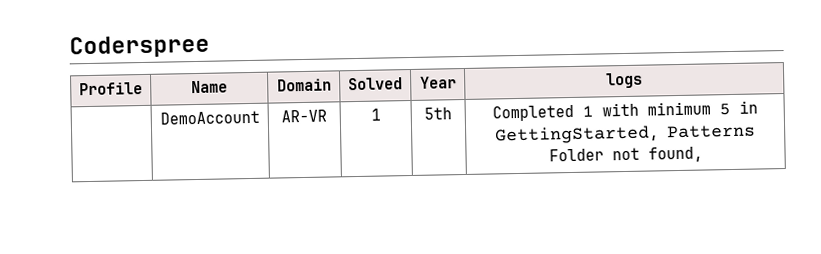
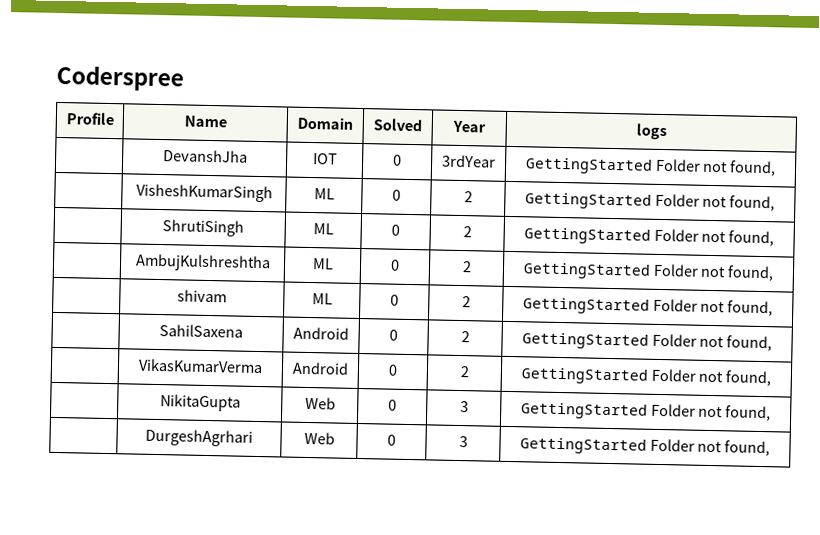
[159,110,260,125] [281,109,327,123] [370,108,381,121] [424,107,452,120] [491,100,758,122] [495,124,756,145] DemoAccount | AR-VR | 1 | 5th | Completed 1 with minimum 5 in GettingStarted, Patterns -> [162,149,248,163] [312,153,338,165] [393,154,402,166] [442,154,496,168] [524,157,777,177] [135,183,273,203] [313,188,335,200] [392,189,401,201] [463,191,473,203] [524,192,776,212] [162,219,244,237] [312,223,334,235] [391,224,400,236] [462,226,472,238] [523,227,775,247] [134,253,271,273] [311,258,334,270] [390,259,400,271] [461,261,472,273] [522,262,775,282] [177,289,227,303] [311,293,333,305] [390,294,399,306] [461,296,471,308] [522,297,774,317] [159,324,243,338] [293,326,349,340] [389,329,398,341] [460,331,470,343] [521,332,773,352] [138,358,263,374] [292,361,349,375] [388,364,398,376] [459,366,470,378] [520,367,773,387] [159,394,241,412] [304,396,336,410] [388,399,397,411] [459,401,469,413] [520,402,772,422] [145,428,253,447] [303,431,335,445] [387,434,396,446] [458,436,468,448] [519,437,647,455] DevanshJha | IOT | 0 | 3rdYear | GettingStarted Folder not found, // | VisheshKumarSingh | ML | 0 | 2 | GettingStarted Folder not found, // | ShrutiSingh | ML | 0 | 2 | GettingStarted Folder not found, // | AmbujKulshreshtha | ML | 0 | 2 | GettingStarted Folder not found, // | shivam | ML | 0 | 2 | GettingStarted Folder not found, // | SahilSaxena | Android | 0 | 2 | GettingStarted Folder not found, // | VikasKumarVerma | Android | 0 | 2 | GettingStarted Folder not found, // | NikitaGupta | Web | 0 | 3 | GettingStarted Folder not found, // | DurgeshAgrhari | Web | 0 | 3 | GettingStarted

